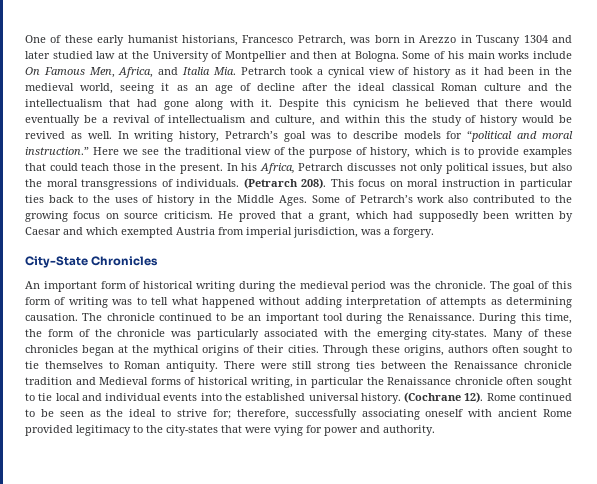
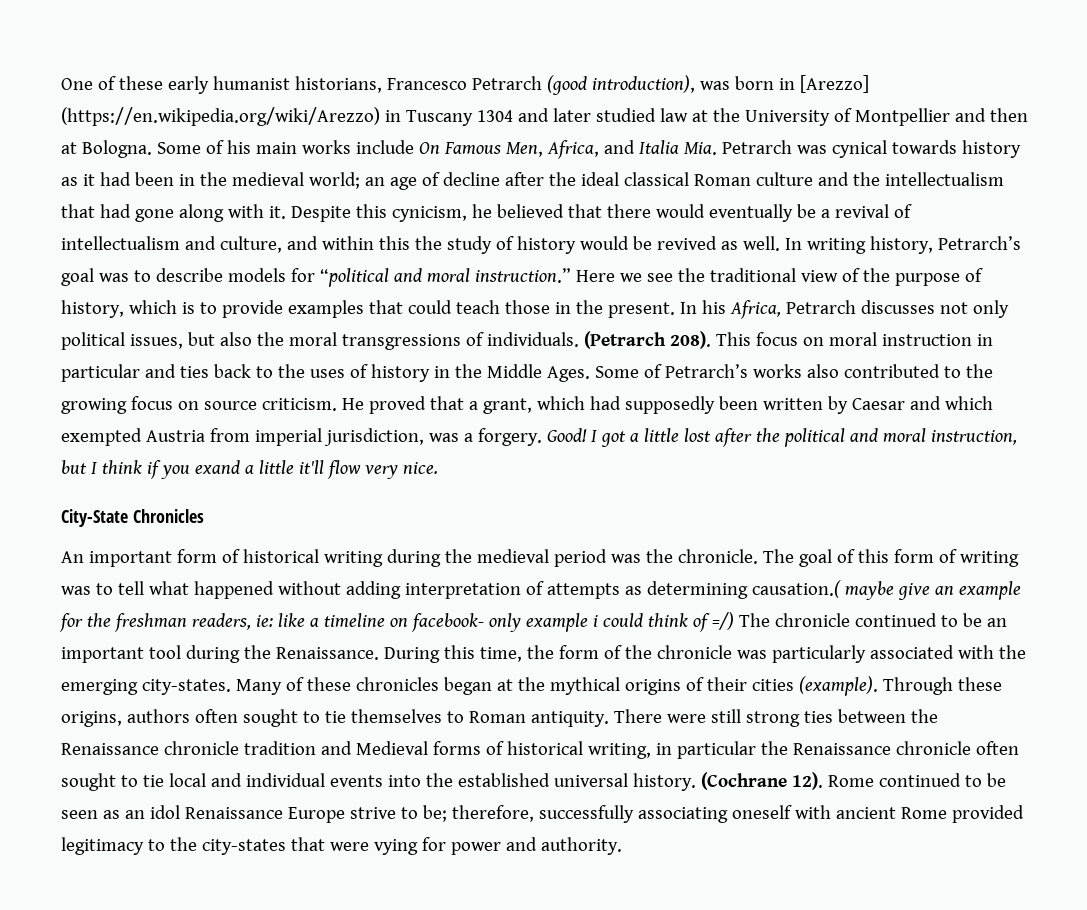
[297,35,346,46] Petrarch, -> [471,75,695,95] Petrarch (good introduction),
[419,35,457,43] Arezzo -> [799,75,869,93] [61,107,380,126] [Arezzo] (https://en.wikipedia.org/wiki/Arezzo)
[290,67,410,78] took a cynical view of -> [796,140,957,158] was cynical towards
[80,83,188,94] world, seeing it as -> [308,172,360,189] world;
[352,99,400,110] cynicism -> [391,206,467,222] cynicism,
(574, 184) none -> [144,364,176,378] and
[417,195,445,203] work -> [752,364,802,378] works
(434, 232) none -> [546,428,1017,447] [61,460,438,479] Good! I got a little lost after the political and moral instruction, but I think if you exand a little it'll flow very nice.
[25,313,78,321] causation. -> [751,580,1021,600] [60,612,734,632] causation.( maybe give an example for the freshman readers, ie: like a timeline on facebook- only example i could think of =/)
[287,345,319,353] cities. -> [751,676,878,696] cities (example).
[106,409,231,419] the ideal to strive for; -> [124,805,447,823] an idol Renaissance Europe strive to be;

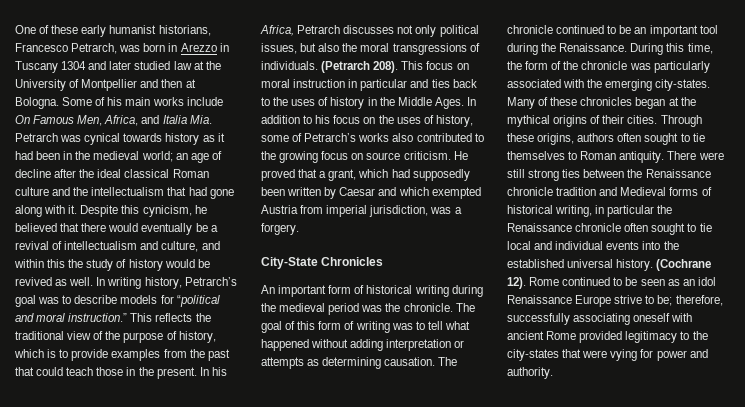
[471,75,695,95] Petrarch (good introduction), -> [71,43,118,54] Petrarch,
[799,75,869,93] [61,107,380,126] [Arezzo] (https://en.wikipedia.org/wiki/Arezzo) -> [180,43,217,52] Arezzo
[575,270,673,282] Here we see -> [130,313,193,322] This reflects
(364, 309) none -> [163,349,230,361] from the past
[594,366,639,378] Some -> [466,97,476,106] [261,115,473,127] [261,135,289,142] In addition to his focus on the uses of history, some
[546,428,1017,447] [61,460,438,479] Good! I got a little lost after the political and moral instruction, but I think if you exand a little it'll flow very nice. -> (299, 229) none
[525,581,544,595] of -> [454,340,465,348] or
[751,580,1021,600] [60,612,734,632] causation.( maybe give an example for the freshman readers, ie: like a timeline on facebook- only example i could think of =/) -> [384,357,436,366] causation.
[751,676,878,696] cities (example). -> [627,115,658,124] cities.

